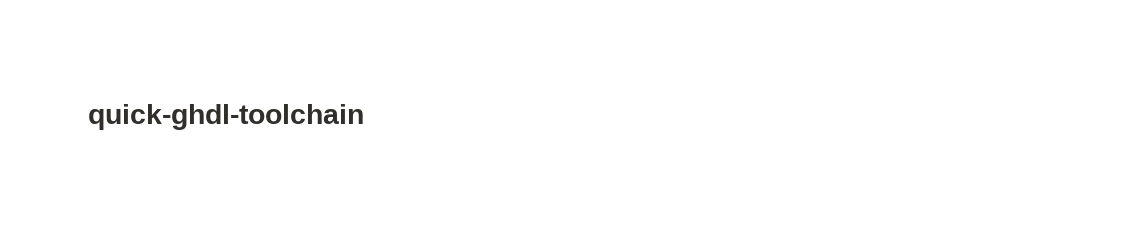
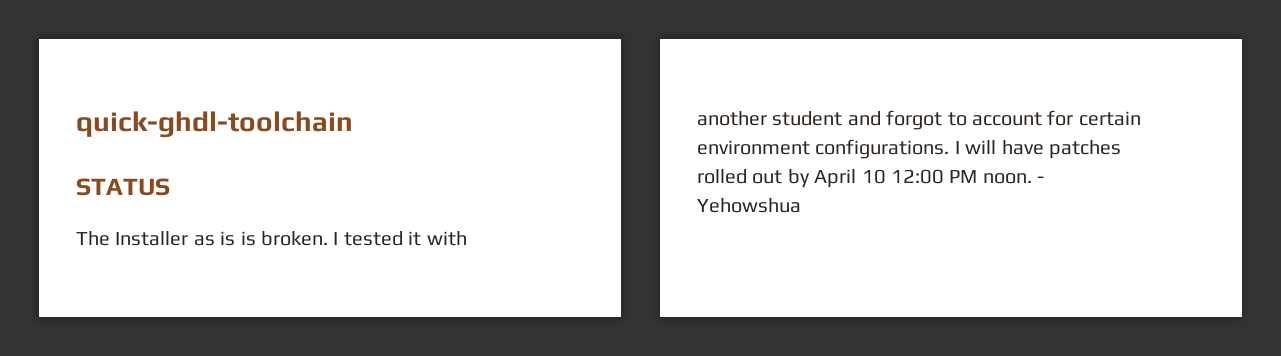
(364, 117) none -> [76,178,170,196] [76,231,467,246] [697,110,1141,130] [697,139,1121,159] [697,169,1045,188] [697,198,801,213] // STATUS // The Installer as is is broken. I tested it with another student and forgot to account for certain environment configurations. I will have patches rolled out by April 10 12:00 PM noon. - Yehowshua

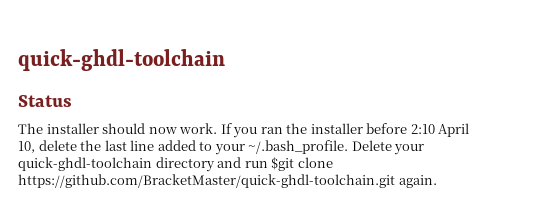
[76,178,170,196] STATUS -> [18,95,72,107] Status
[115,231,467,246] [697,110,1141,130] [697,139,1121,159] [697,169,1045,188] [697,198,801,213] Installer as is is broken. I tested it with another student and forgot to account for certain environment configurations. I will have patches rolled out by April 10 12:00 PM noon. - Yehowshua -> [46,123,470,138] [18,140,425,155] [18,157,333,172] [18,174,437,188] installer should now work. If you ran the installer before 2:10 April 10, delete the last line added to your ~/.bash_profile. Delete your quick-ghdl-toolchain directory and run $git clone https://github.com/BracketMaster/quick-ghdl-toolchain.git again.

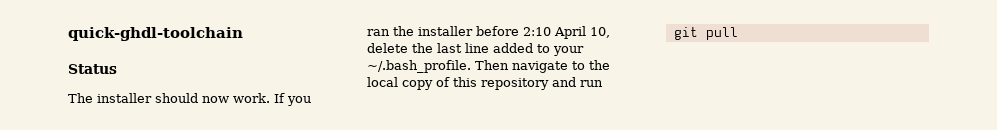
[351,140,425,155] [18,157,333,172] [18,174,437,188] Delete your quick-ghdl-toolchain directory and run $git clone https://github.com/BracketMaster/quick-ghdl-toolchain.git again. -> [475,60,610,73] [367,77,603,90] [673,27,738,40] Then navigate to the local copy of this repository and run // git pull

